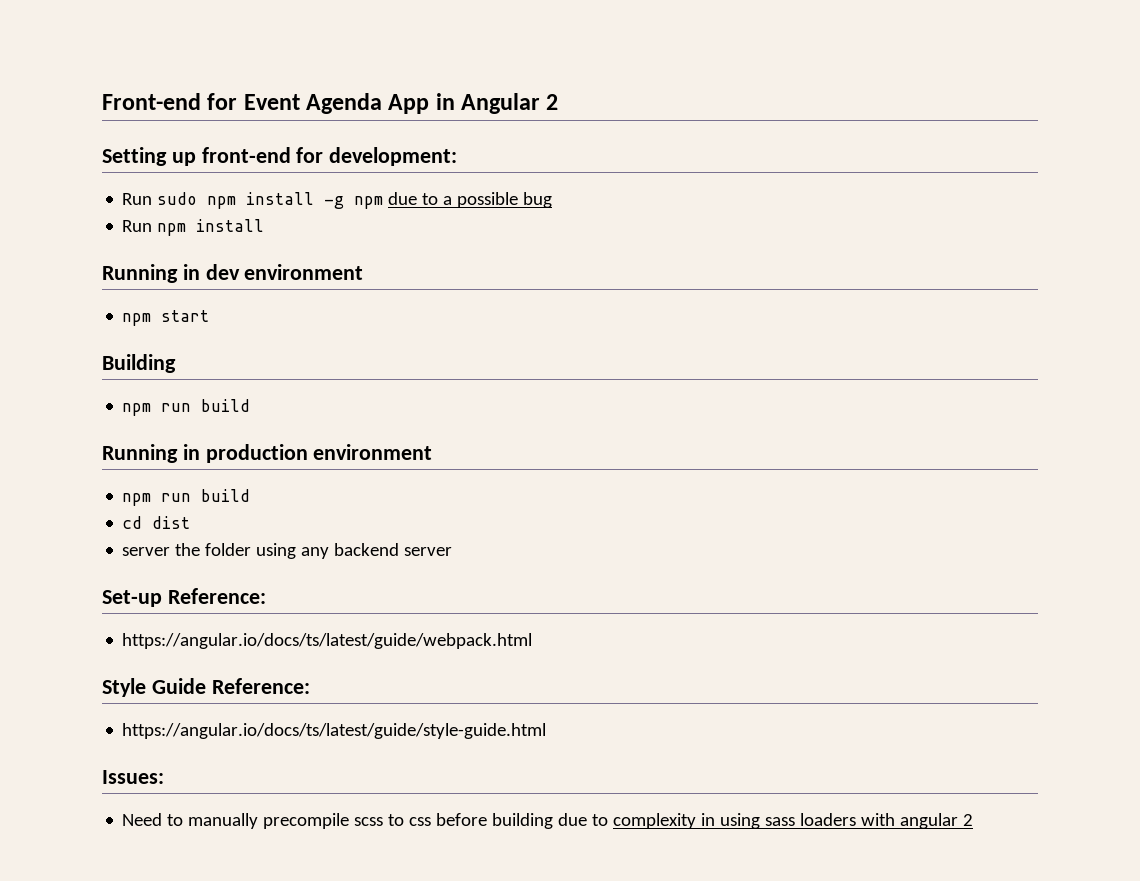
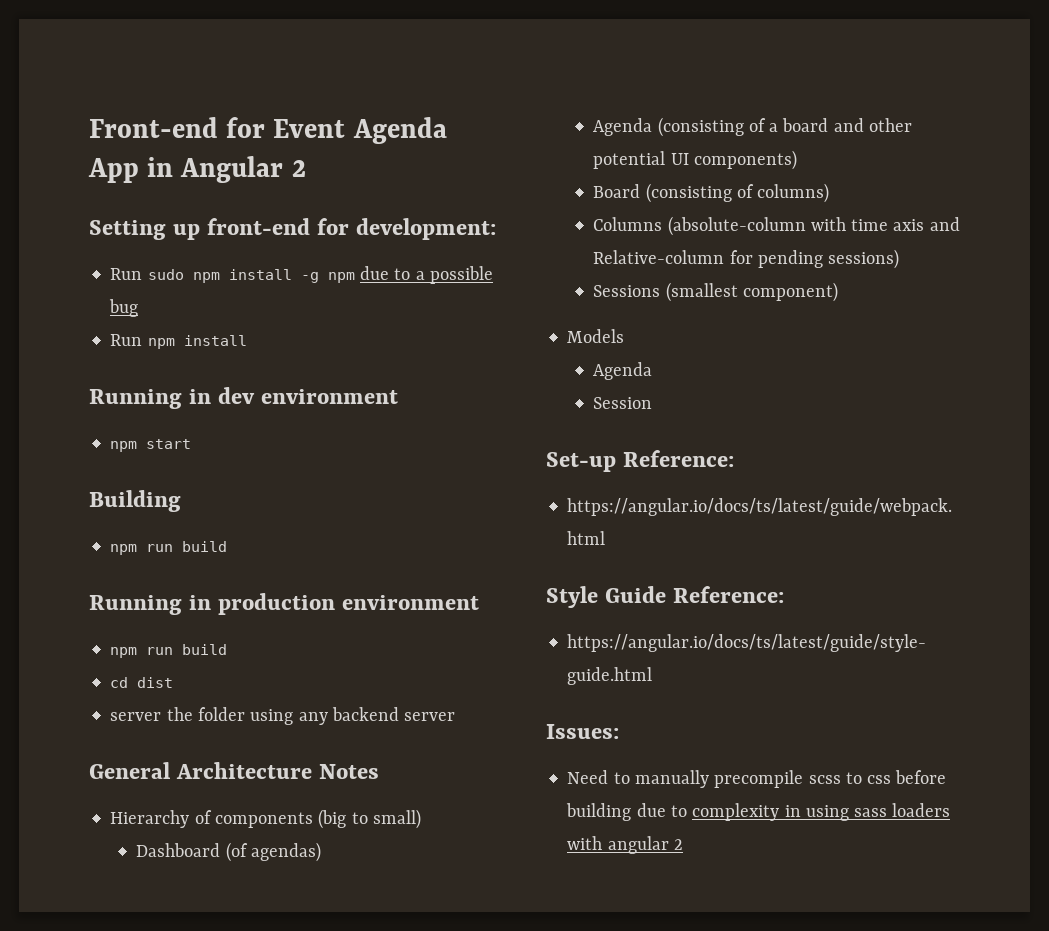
(453, 551) none -> [89,762,380,779] [110,809,421,829] [136,842,321,862] [593,117,912,137] [593,150,797,170] [593,183,830,203] [593,216,960,236] [593,249,900,269] [593,282,838,302] [567,329,625,343] [593,362,653,380] [593,397,653,409] // General Architecture Notes // Hierarchy of components (big to small) // Dashboard (of agendas) // Agenda (consisting of a board and other potential UI components) // Board (consisting of columns) // Columns (absolute-column with time axis and Relative-column for pending sessions) // Sessions (smallest component) // Models // Agenda // Session

